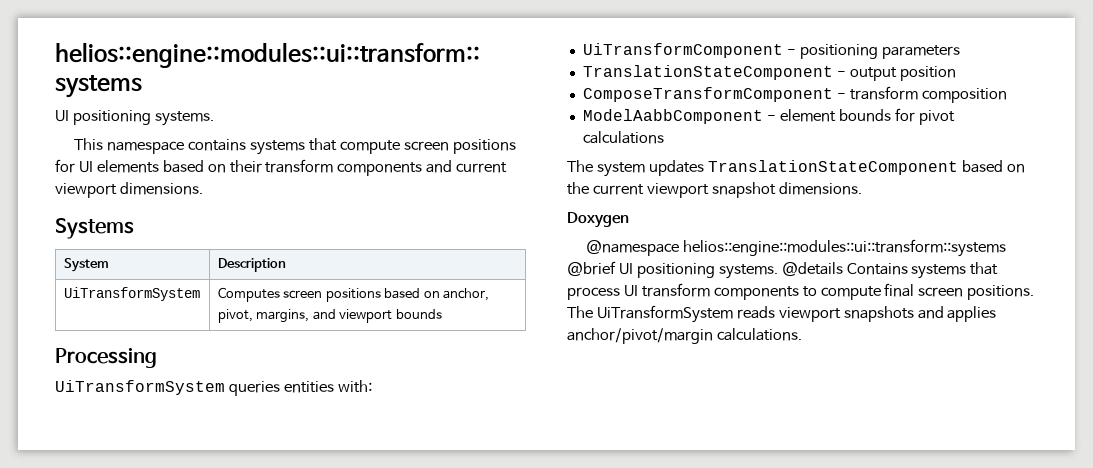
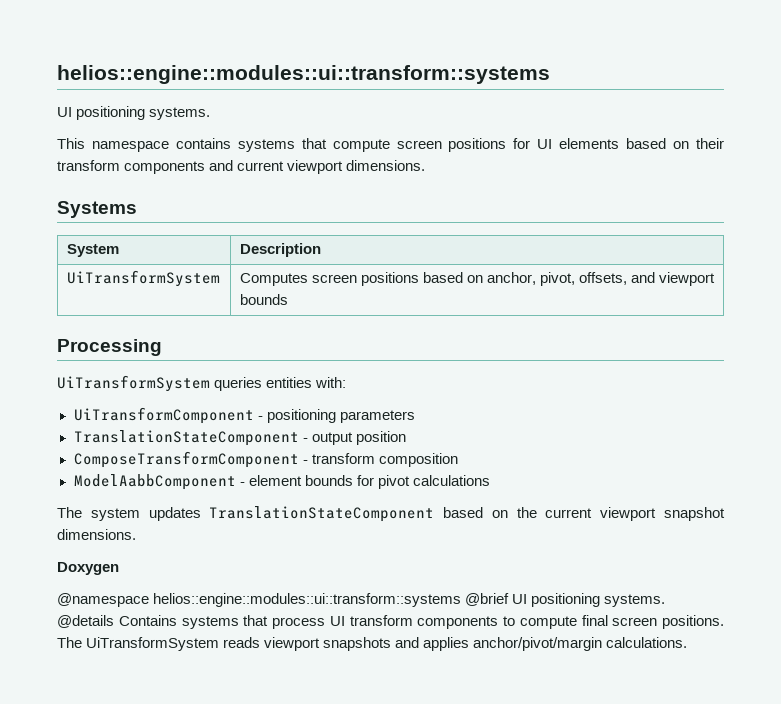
[256,309,310,323] margins, -> [579,272,628,285] offsets,

